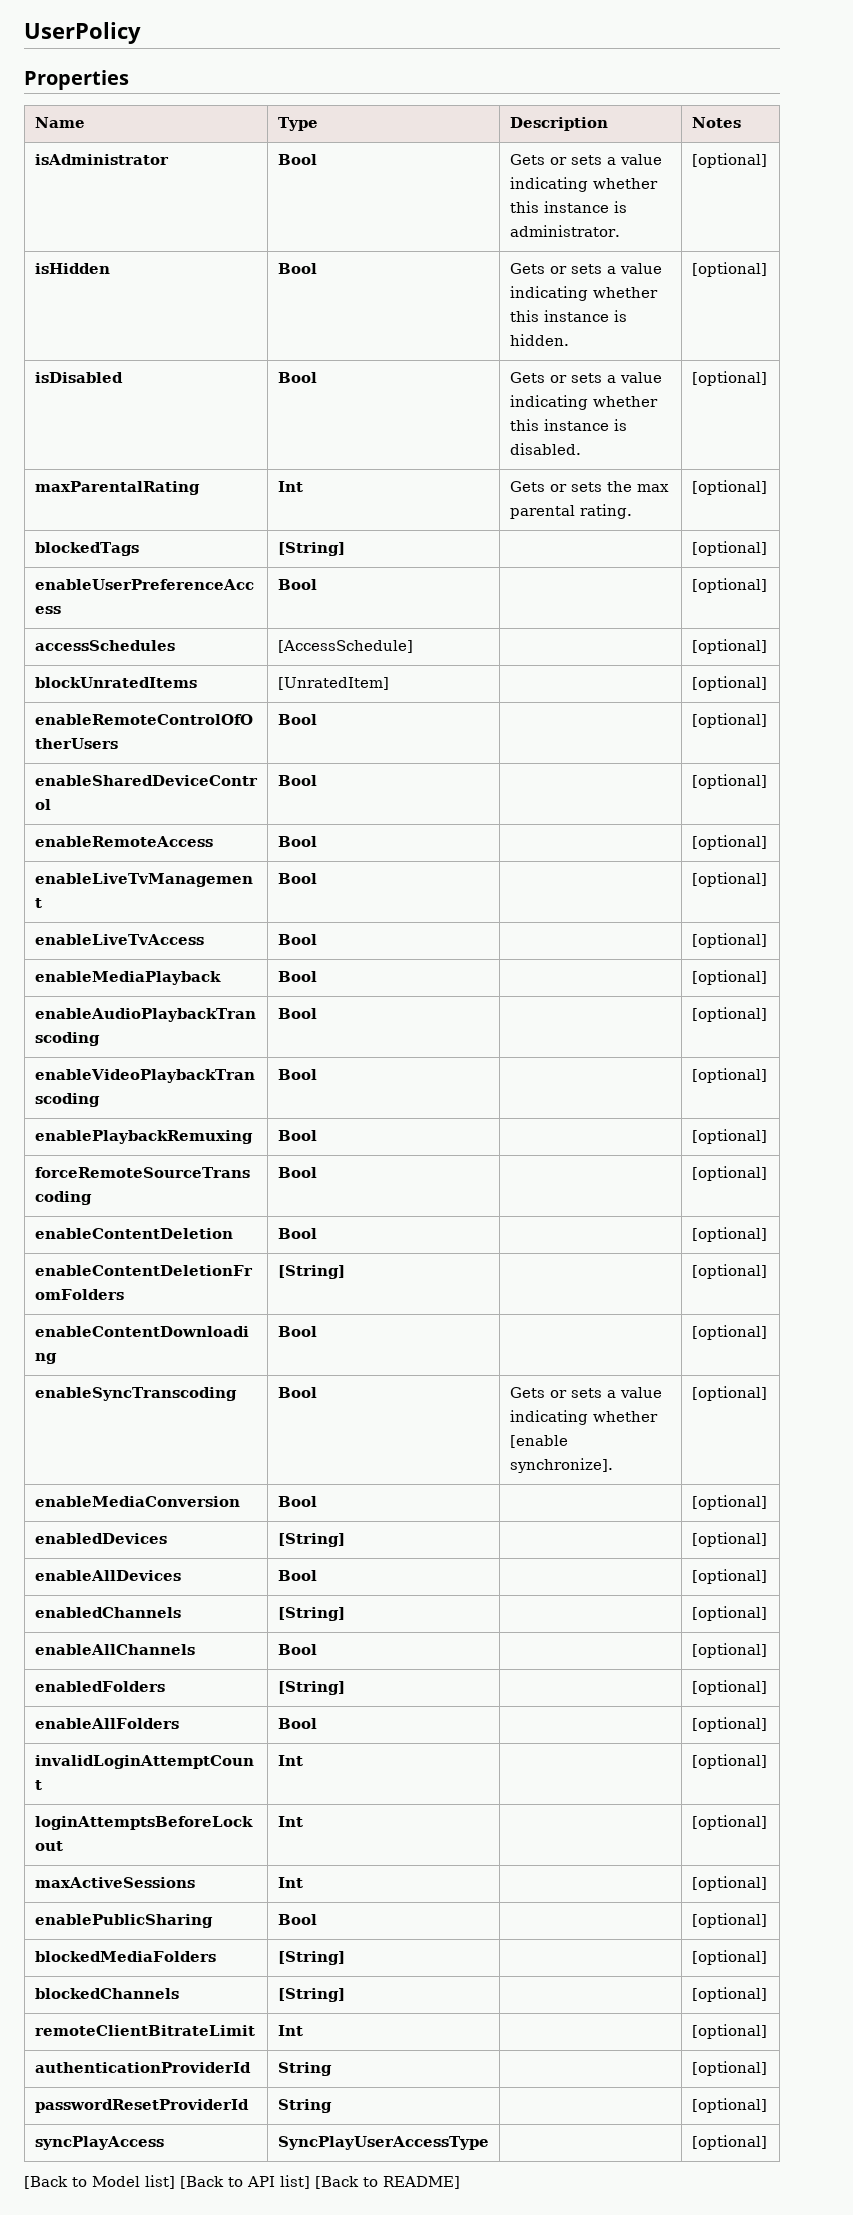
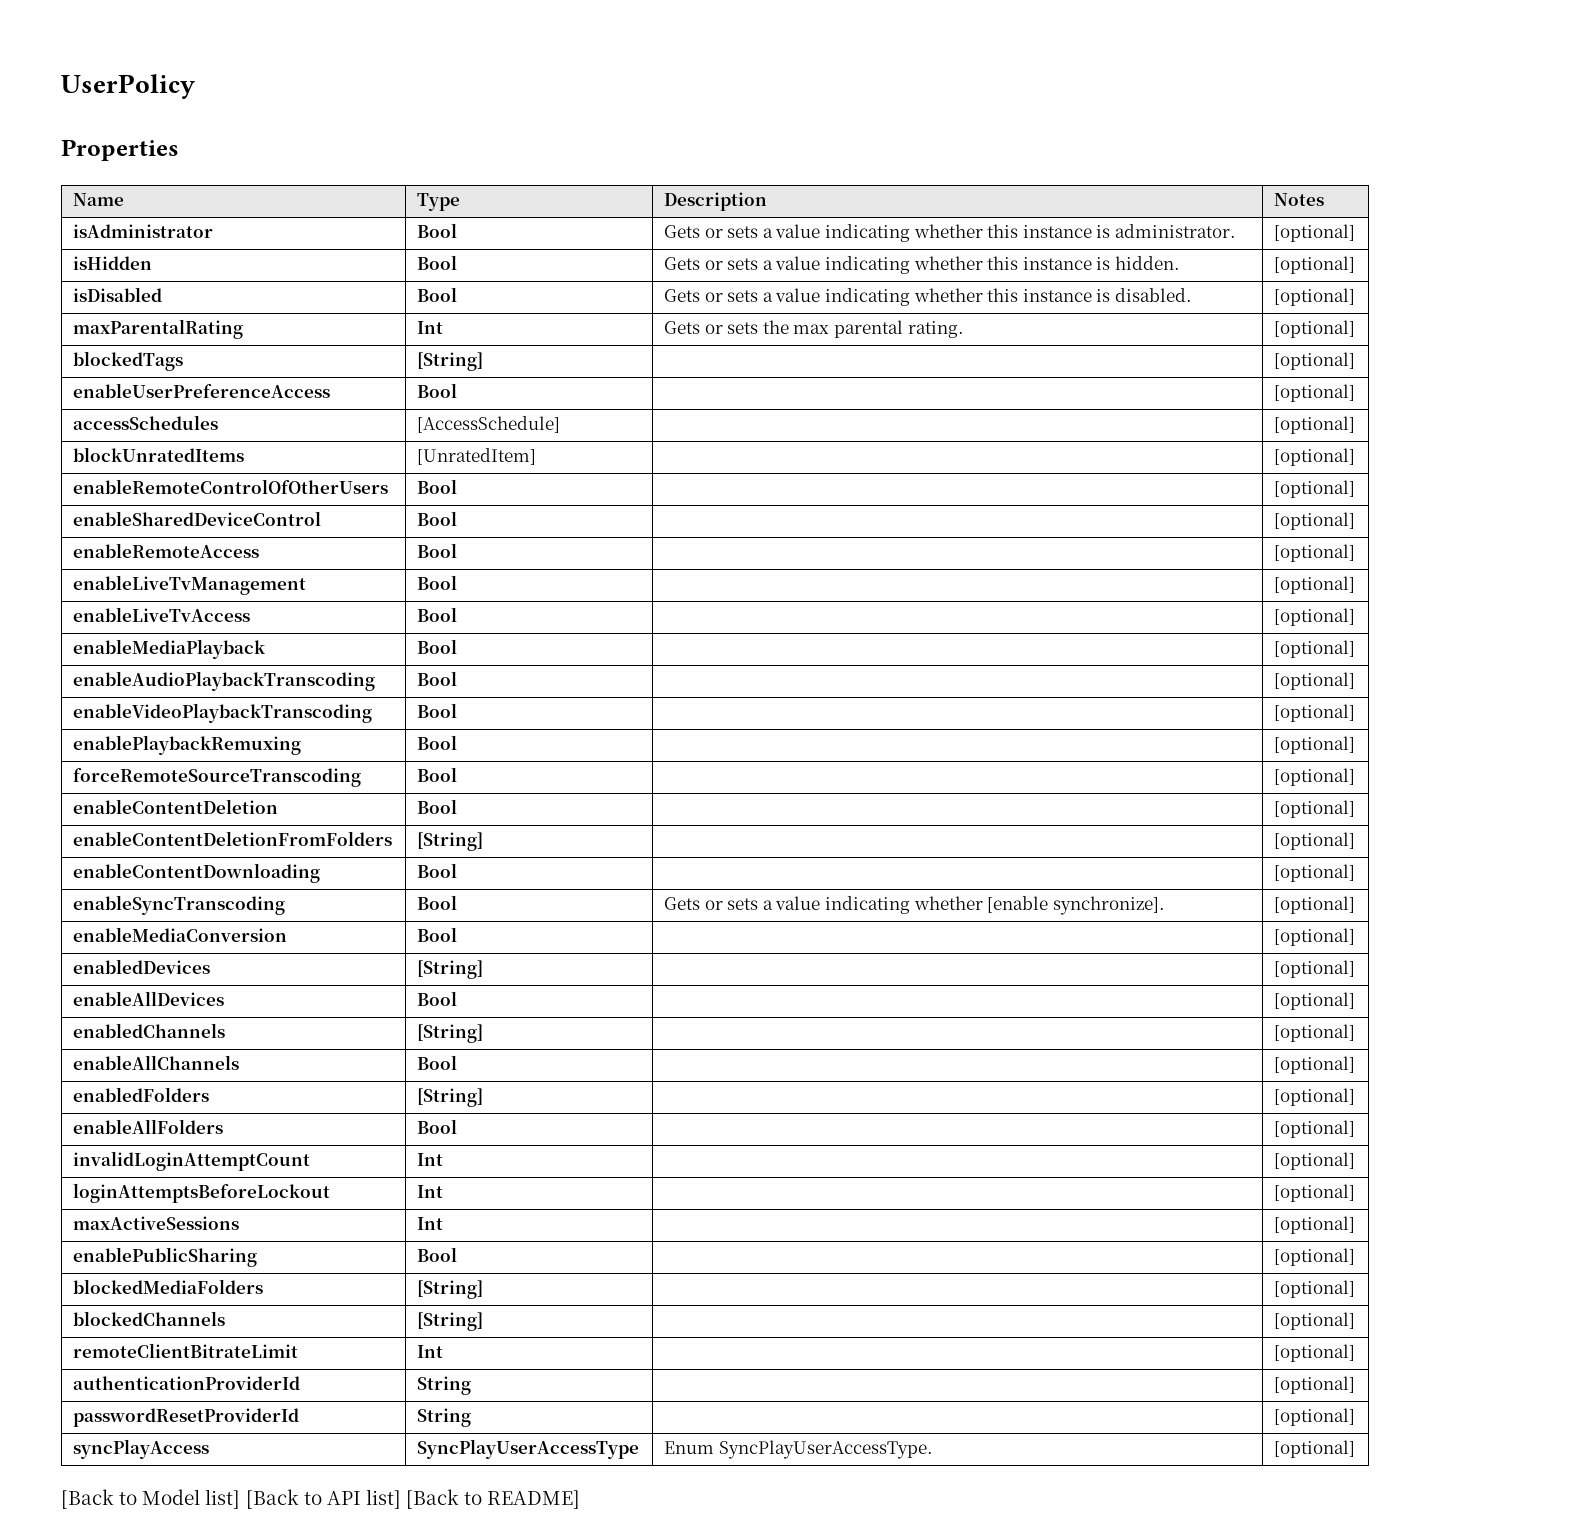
(489, 2143) none -> [664,1440,933,1459] Enum SyncPlayUserAccessType.

